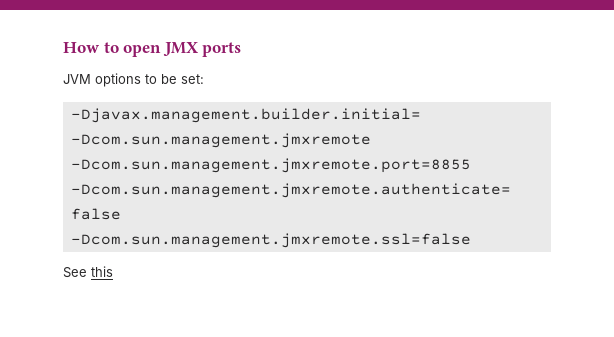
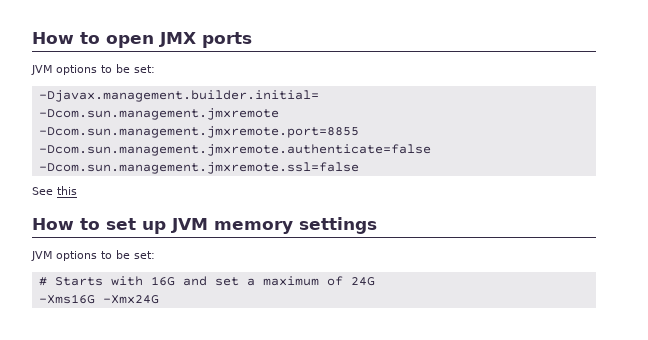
(113, 271) none -> [32,217,377,234] [31,250,155,261] [38,276,375,286] [38,294,159,304] // How to set up JVM memory settings // JVM options to be set: // # Starts with 16G and set a maximum of 24G // -Xms16G -Xmx24G

